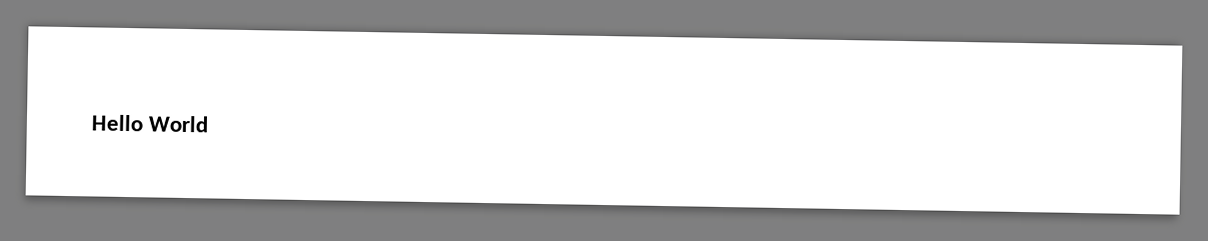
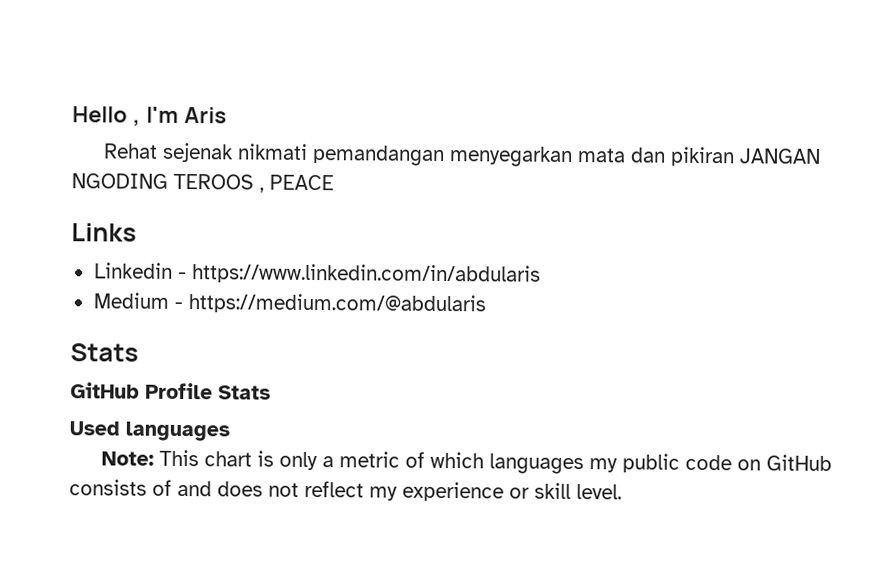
[148,115,210,133] World -> [132,106,227,127] [103,142,822,168] [71,173,334,193] [71,223,137,242] [93,262,541,285] [92,292,486,315] [70,343,139,362] [70,382,271,400] [69,421,230,442] [101,449,833,475] [69,479,622,502] , I'm Aris // Rehat sejenak nikmati pemandangan menyegarkan mata dan pikiran JANGAN NGODING TEROOS , PEACE // Links // Linkedin - https://www.linkedin.com/in/abdularis // Medium - https://medium.com/@abdularis // Stats // GitHub Profile Stats // Used languages // Note: This chart is only a metric of which languages my public code on GitHub consists of and does not reflect my experience or skill level.

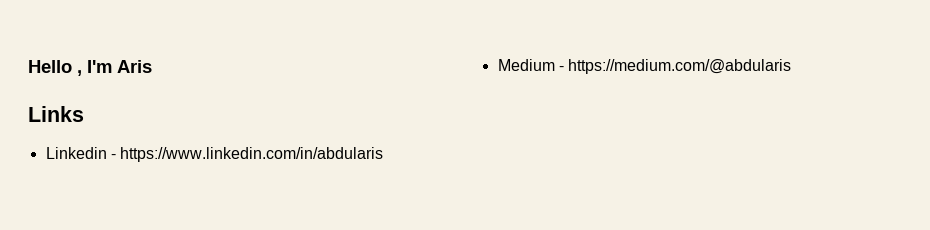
[103,142,822,168] [71,173,334,193] // Rehat sejenak nikmati pemandangan menyegarkan mata dan pikiran JANGAN NGODING TEROOS , PEACE -> (152, 66) none
[70,343,139,362] [70,382,271,400] [69,421,230,442] [101,449,833,475] [69,479,622,502] // Stats // GitHub Profile Stats // Used languages // Note: This chart is only a metric of which languages my public code on GitHub consists of and does not reflect my experience or skill level. -> (792, 66) none

